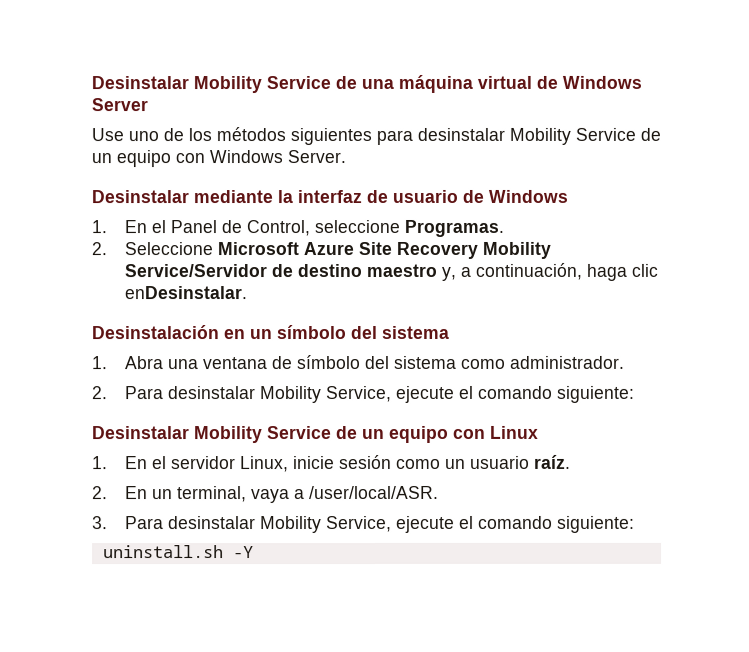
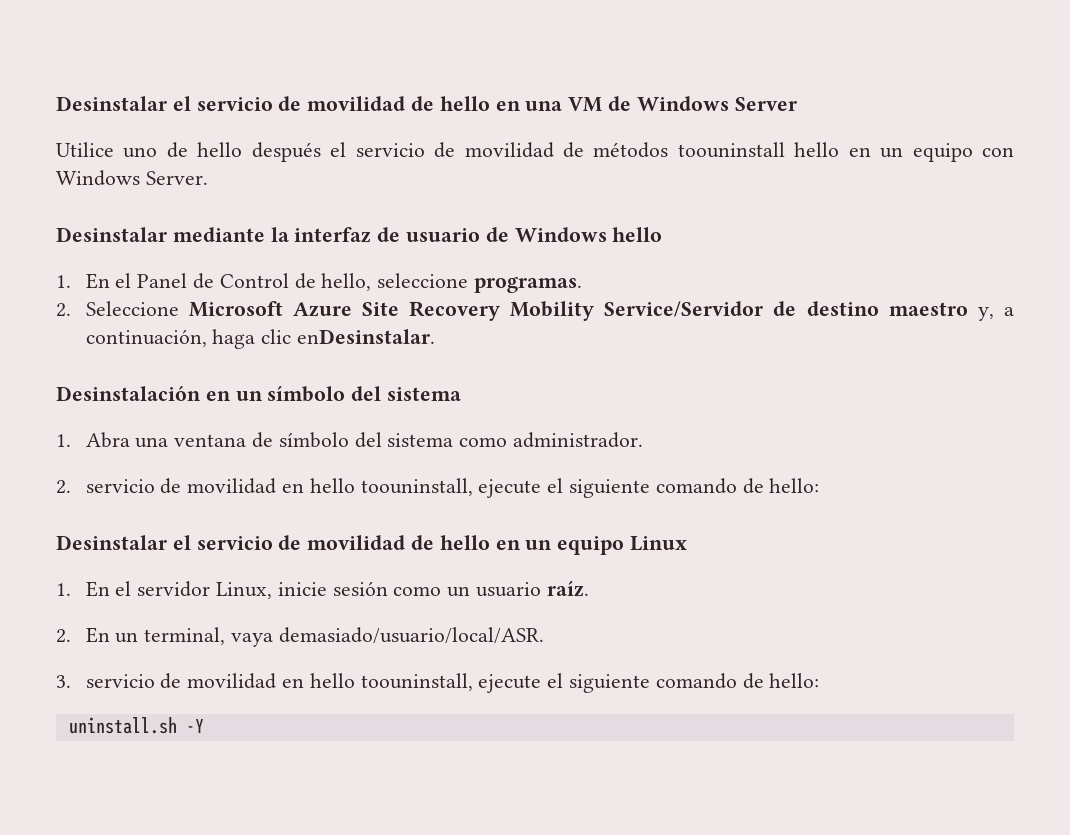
[91,74,532,94] Desinstalar Mobility Service de una máquina virtual -> [56,96,603,112] Desinstalar el servicio de movilidad de hello en una VM
[91,128,124,142] Use -> [56,142,114,157] Utilice
[188,127,661,146] los métodos siguientes para desinstalar Mobility Service de -> [197,142,871,162] hello después el servicio de movilidad de métodos toouninstall hello en
(568, 196) none -> [612,227,663,242] hello
[245,219,504,237] Control, seleccione Programas. -> [219,273,583,293] Control de hello, seleccione programas.
[124,385,635,404] [92,425,486,444] Para desinstalar Mobility Service, ejecute el comando siguiente: // Desinstalar Mobility Service de un equipo con -> [85,478,820,498] [56,535,625,555] servicio de movilidad en hello toouninstall, ejecute el siguiente comando de hello: // Desinstalar el servicio de movilidad de hello en un equipo
[293,485,439,500] a /user/local/ASR. -> [278,627,544,644] demasiado/usuario/local/ASR.
[124,515,635,534] Para desinstalar Mobility Service, ejecute el comando siguiente: -> [85,673,820,693] servicio de movilidad en hello toouninstall, ejecute el siguiente comando de hello:

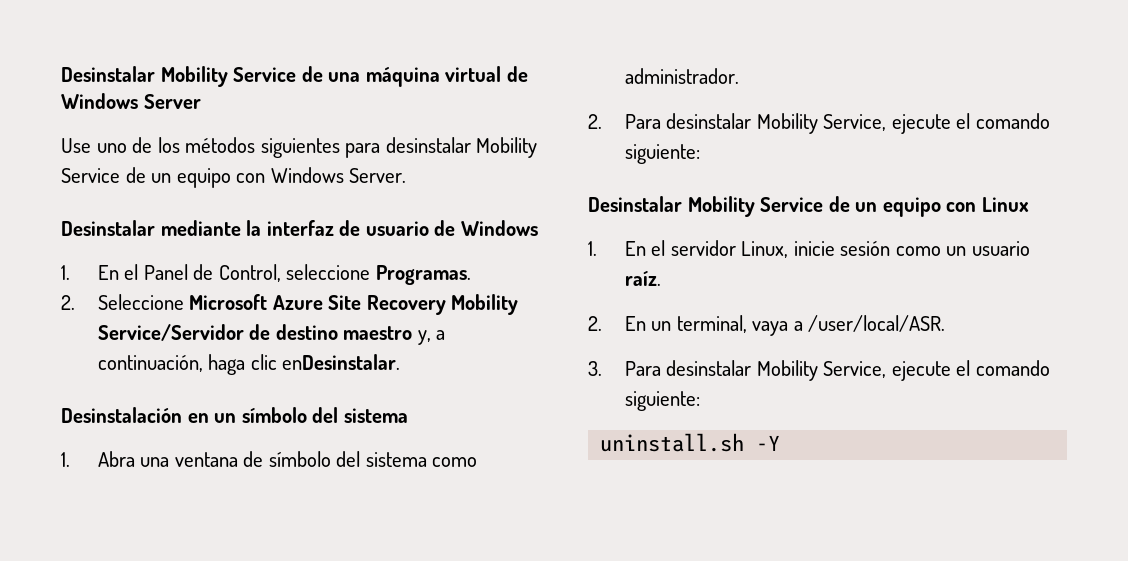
[56,96,603,112] Desinstalar el servicio de movilidad de hello en una VM -> [61,66,502,87] Desinstalar Mobility Service de una máquina virtual
[56,142,114,157] Utilice -> [61,138,91,153] Use
[197,142,871,162] hello después el servicio de movilidad de métodos toouninstall hello en -> [157,137,538,158] [61,167,146,183] los métodos siguientes para desinstalar Mobility Service de
[612,227,663,242] hello -> (538, 228) none
[219,273,583,293] Control de hello, seleccione programas. -> [218,264,471,285] Control, seleccione Programas.
[85,478,820,498] [56,535,625,555] servicio de movilidad en hello toouninstall, ejecute el siguiente comando de hello: // Desinstalar el servicio de movilidad de hello en un equipo -> [624,113,1050,134] [624,144,700,164] [588,196,977,217] Para desinstalar Mobility Service, ejecute el comando siguiente: // Desinstalar Mobility Service de un equipo con
[278,627,544,644] demasiado/usuario/local/ASR. -> [793,315,946,332] a /user/local/ASR.
[85,673,820,693] servicio de movilidad en hello toouninstall, ejecute el siguiente comando de hello: -> [624,360,1050,381] [624,391,700,411] Para desinstalar Mobility Service, ejecute el comando siguiente:

